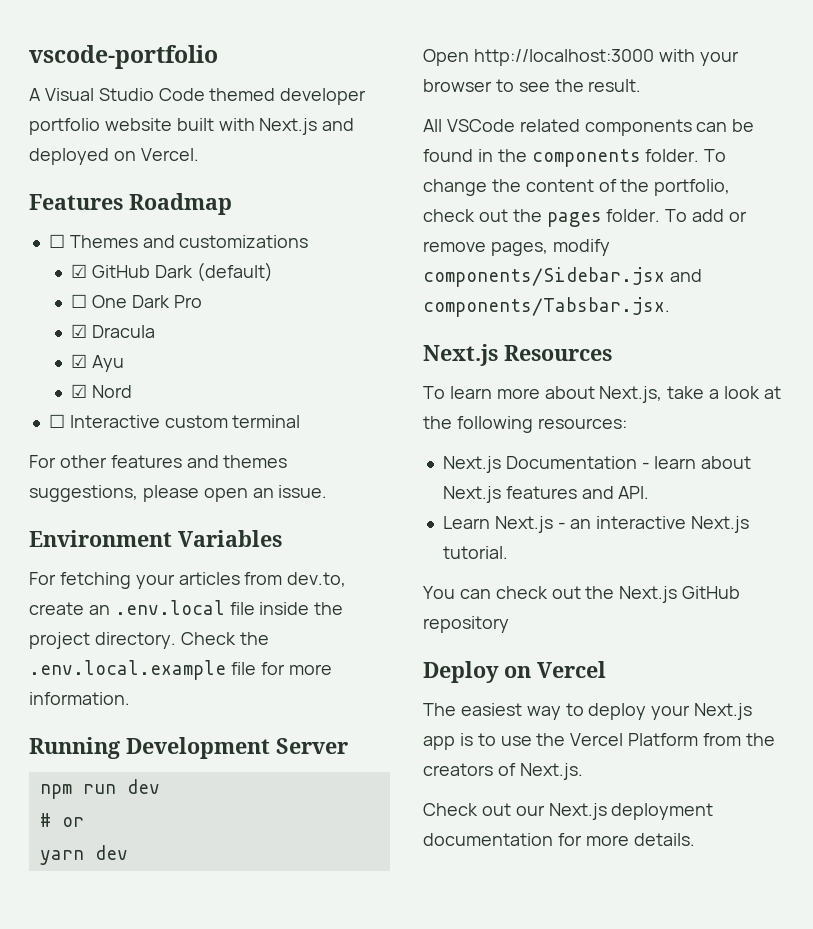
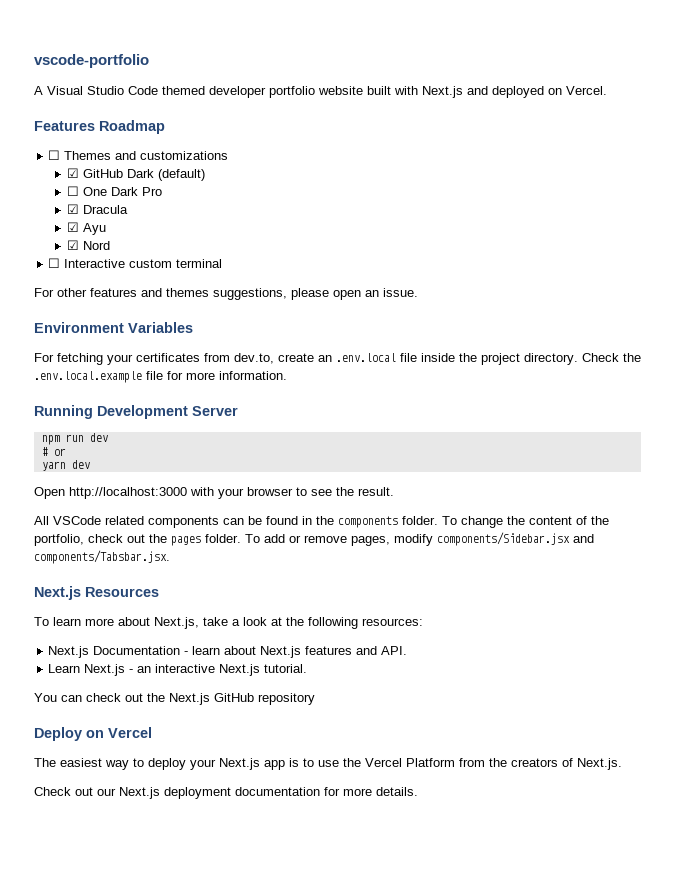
[178,572,240,585] articles -> [136,353,200,362] certificates

